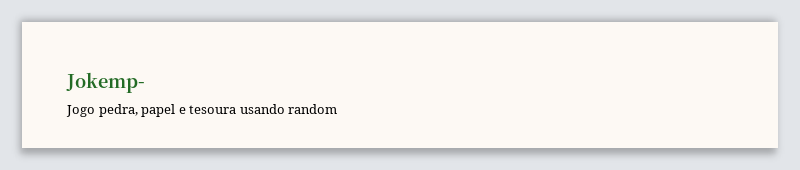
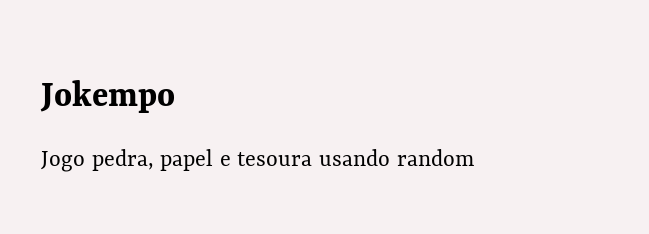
[66,72,145,93] Jokemp- -> [40,80,175,113] Jokempo

